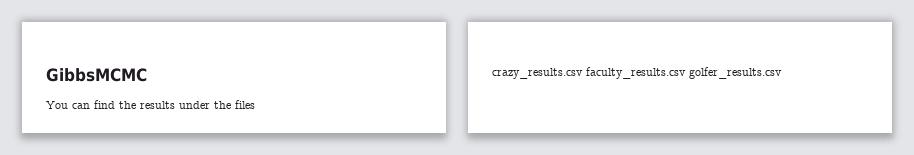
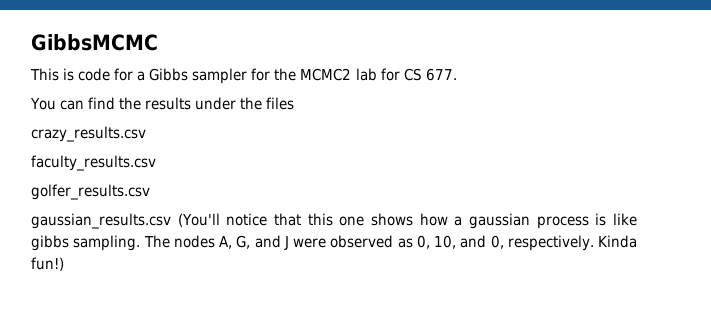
(147, 75) none -> [30,68,457,84] // This is code for a Gibbs sampler for the MCMC2 lab for CS 677.
(583, 73) none -> (146, 134) //
(686, 73) none -> (156, 163) //
(782, 73) none -> [31,213,637,229] [31,235,637,251] [31,257,64,271] // gaussian_results.csv (You'll notice that this one shows how a gaussian process is like gibbs sampling. The nodes A, G, and J were observed as 0, 10, and 0, respectively. Kinda fun!)

